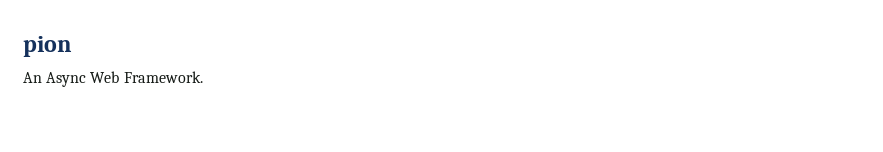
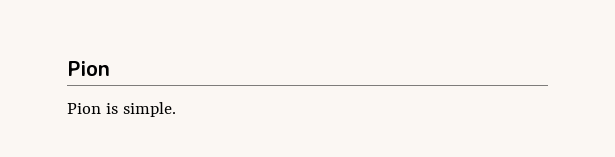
[23,36,72,57] [23,71,203,87] pion // An Async Web Framework. -> [67,61,110,76] [67,102,176,117] Pion // Pion is simple.

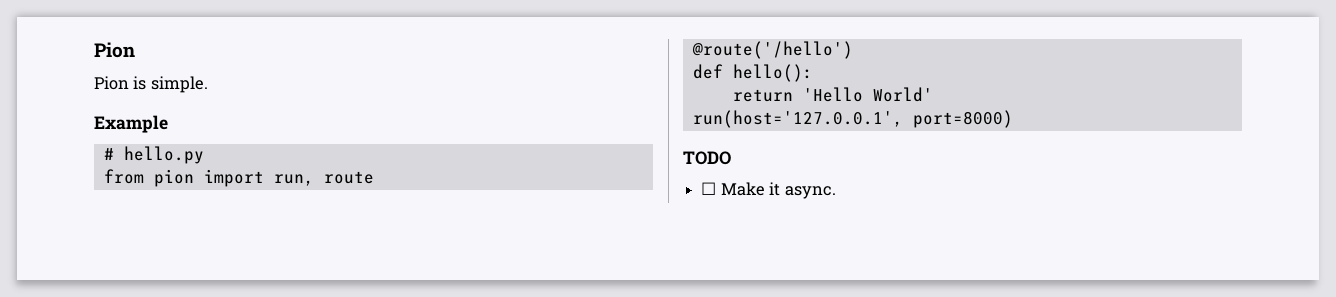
(176, 109) none -> [94,115,168,133] [103,146,204,164] [103,169,374,187] [691,41,853,59] [692,64,813,82] [732,87,933,102] [692,110,1013,128] [683,151,731,165] [701,182,836,199] // Example // # hello.py // from pion import run, route // @route('/hello') // def hello(): // return 'Hello World' // run(host='127.0.0.1', port=8000) // TODO // ☐ Make it async.

